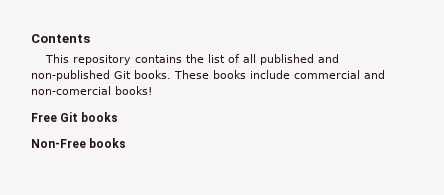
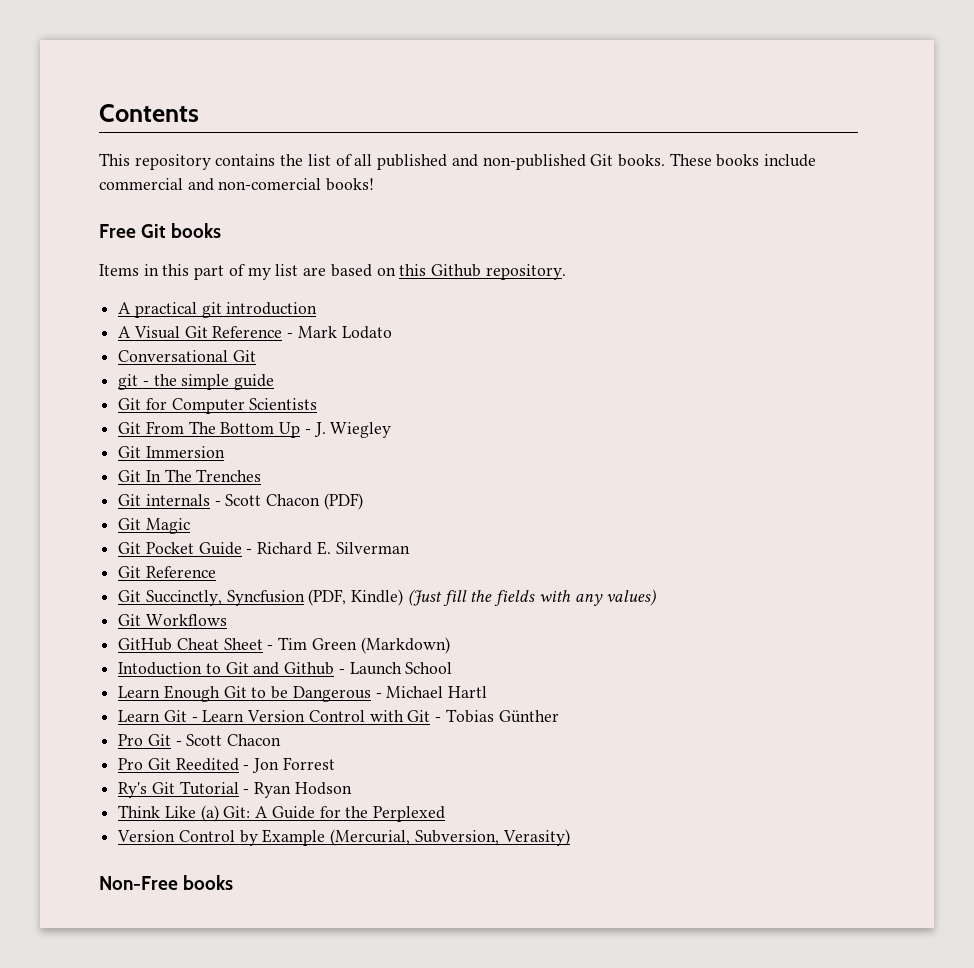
(119, 117) none -> [99,264,566,280] [118,302,318,318] [118,326,392,339] [118,350,256,362] [118,374,275,390] [118,398,318,414] [118,421,392,438] [118,446,225,458] [118,469,262,482] [118,493,363,510] [118,518,190,534] [118,541,410,555] [118,566,216,578] [118,589,657,606] [118,614,227,626] [118,637,450,654] [118,662,453,675] [118,685,488,702] [118,709,559,723] [118,734,282,746] [118,757,335,773] [118,781,352,798] [118,805,446,822] [117,829,570,846] // Items in this part of my list are based on this Github repository. // A practical git introduction // A Visual Git Reference - Mark Lodato // Conversational Git // git - the simple guide // Git for Computer Scientists // Git From The Bottom Up - J. Wiegley // Git Immersion // Git In The Trenches // Git internals - Scott Chacon (PDF) // Git Magic // Git Pocket Guide - Richard E. Silverman // Git Reference // Git Succinctly, Syncfusion (PDF, Kindle) (Just fill the fields with any values) // Git Workflows // GitHub Cheat Sheet - Tim Green (Markdown) // Intoduction to Git and Github - Launch School // Learn Enough Git to be Dangerous - Michael Hartl // Learn Git - Learn Version Control with Git - Tobias Günther // Pro Git - Scott Chacon // Pro Git Reedited - Jon Forrest // Ry's Git Tutorial - Ryan Hodson // Think Like (a) Git: A Guide for the Perplexed // Version Control by Example (Mercurial, Subversion, Verasity)

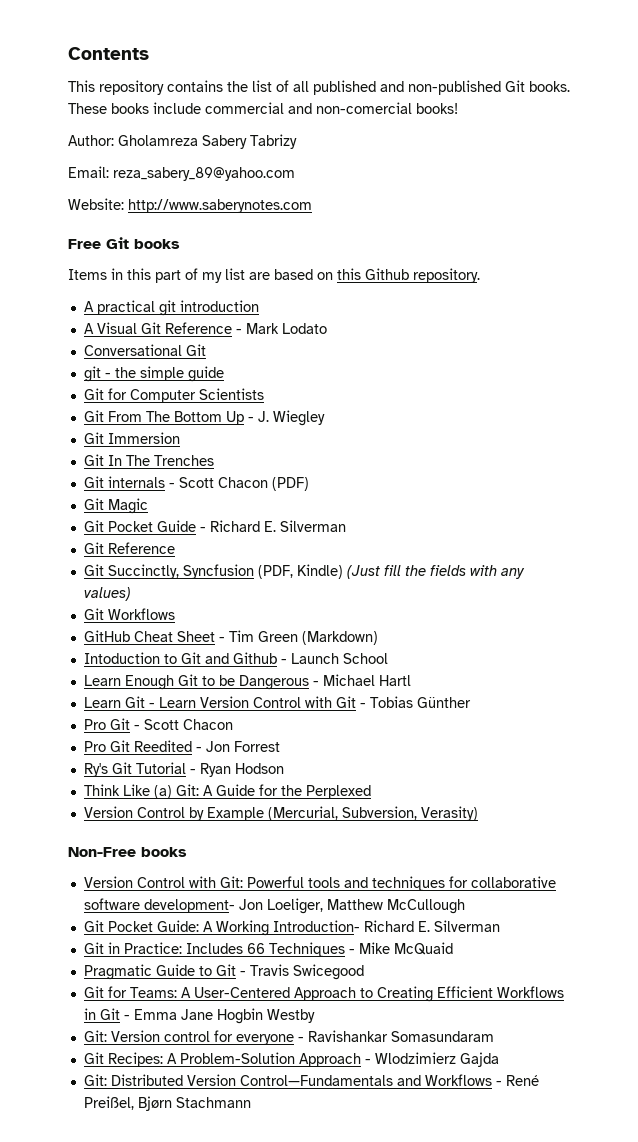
(375, 184) none -> [68,134,297,149] [68,166,295,181] [68,198,312,213] // Author: Gholamreza Sabery Tabrizy // Email: reza_sabery_89@yahoo.com // Website: http://www.saberynotes.com
(234, 882) none -> [83,876,556,891] [83,898,465,914] [83,920,500,936] [83,942,453,957] [83,964,364,980] [83,986,564,1002] [83,1008,315,1024] [83,1030,494,1045] [83,1052,499,1067] [83,1074,539,1086] [83,1096,251,1111] // Version Control with Git: Powerful tools and techniques for collaborative software development- Jon Loeliger, Matthew McCullough // Git Pocket Guide: A Working Introduction- Richard E. Silverman // Git in Practice: Includes 66 Techniques - Mike McQuaid // Pragmatic Guide to Git - Travis Swicegood // Git for Teams: A User-Centered Approach to Creating Efficient Workflows in Git - Emma Jane Hogbin Westby // Git: Version control for everyone - Ravishankar Somasundaram // Git Recipes: A Problem-Solution Approach - Wlodzimierz Gajda // Git: Distributed Version Control—Fundamentals and Workflows - René Preißel, Bjørn Stachmann

